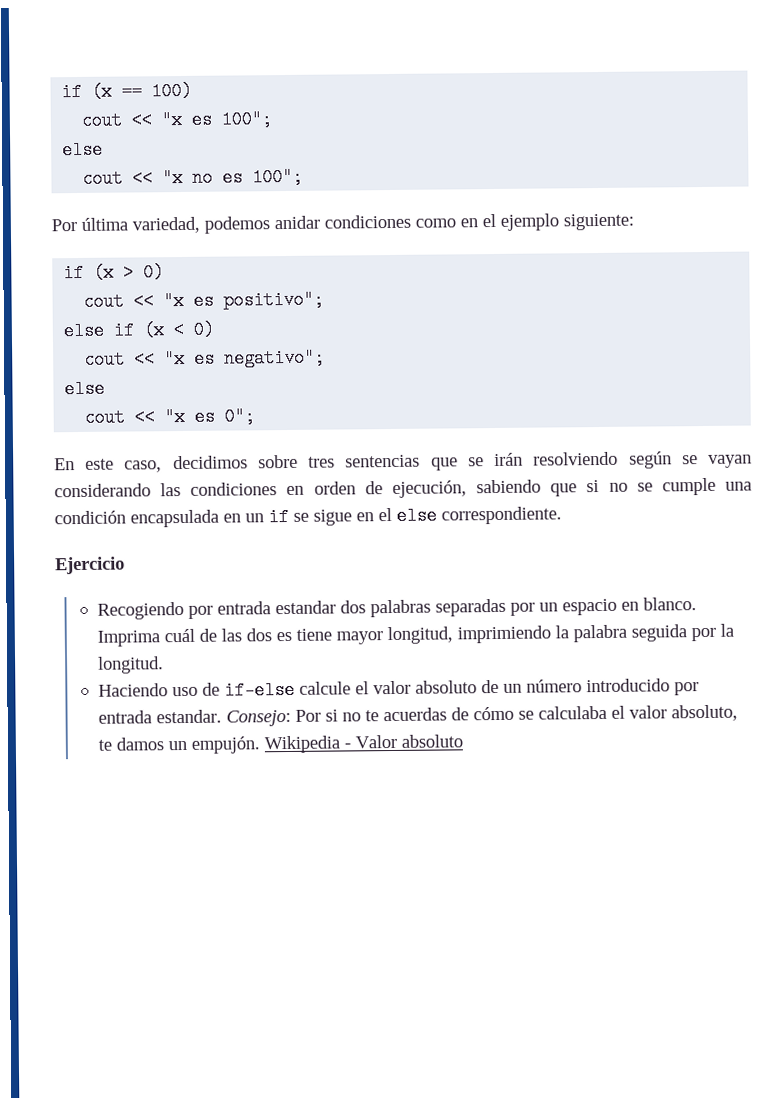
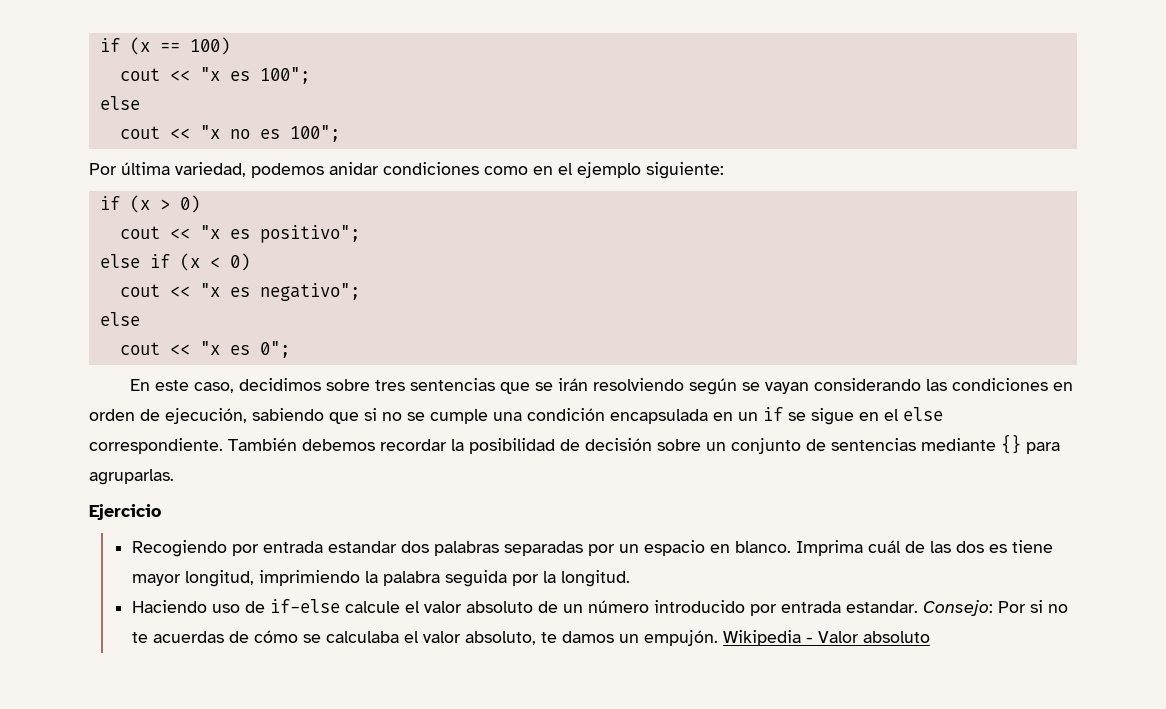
(562, 515) none -> [228,434,1060,454] [89,469,174,485] También debemos recordar la posibilidad de decisión sobre un conjunto de sentencias mediante {} para agruparlas.

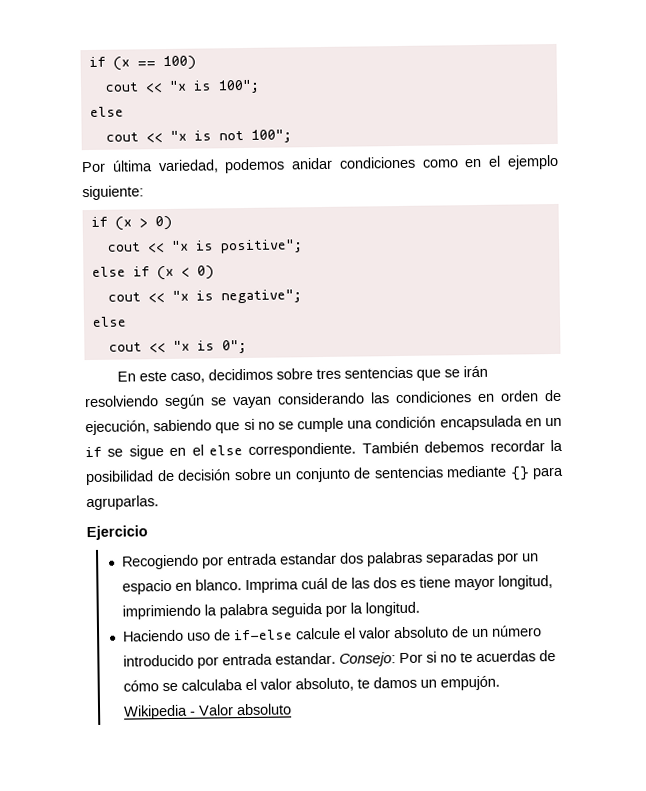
[229,71,250,81] es -> [192,80,212,91] is
[229,129,280,139] no es -> [193,130,244,141] is not
[229,225,360,243] es positivo"; -> [194,239,303,254] is positive";
[229,283,360,301] [99,312,140,326] [119,341,250,355] es negativo"; // else // cout << "x es -> [195,289,302,304] [91,316,127,327] [108,340,215,353] is negative"; // else // cout << "x is

